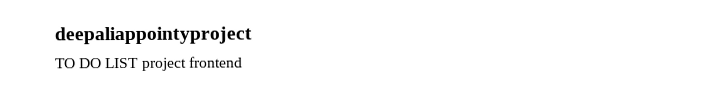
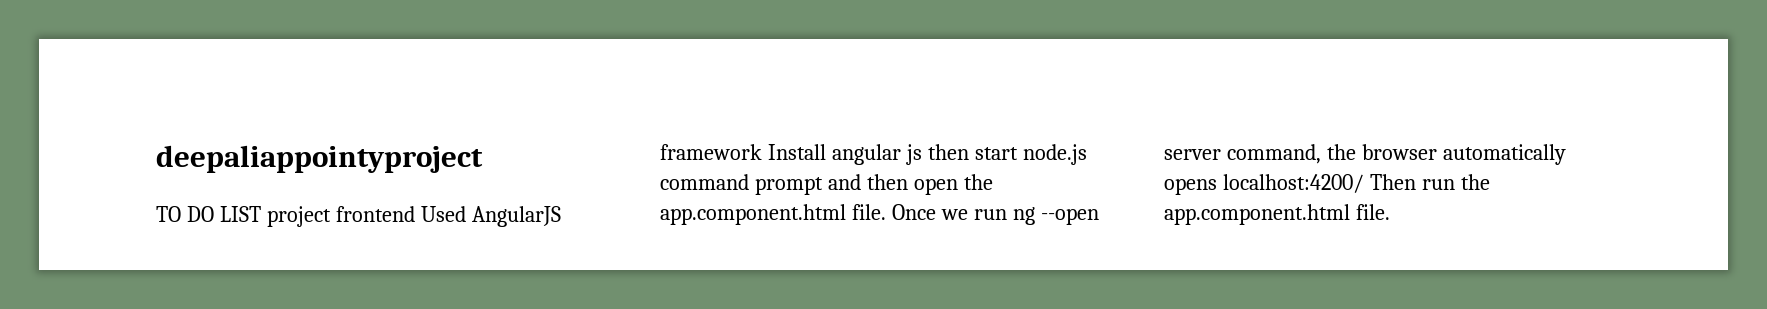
(243, 62) none -> [420,206,561,227] [660,144,1087,165] [660,174,993,195] [660,204,1099,225] [1164,144,1566,165] [1164,174,1490,195] [1164,204,1390,225] Used AngularJS framework Install angular js then start node.js command prompt and then open the app.component.html file. Once we run ng --open server command, the browser automatically opens localhost:4200/ Then run the app.component.html file.

